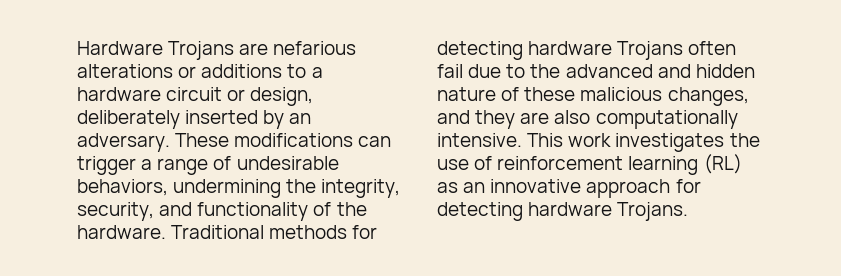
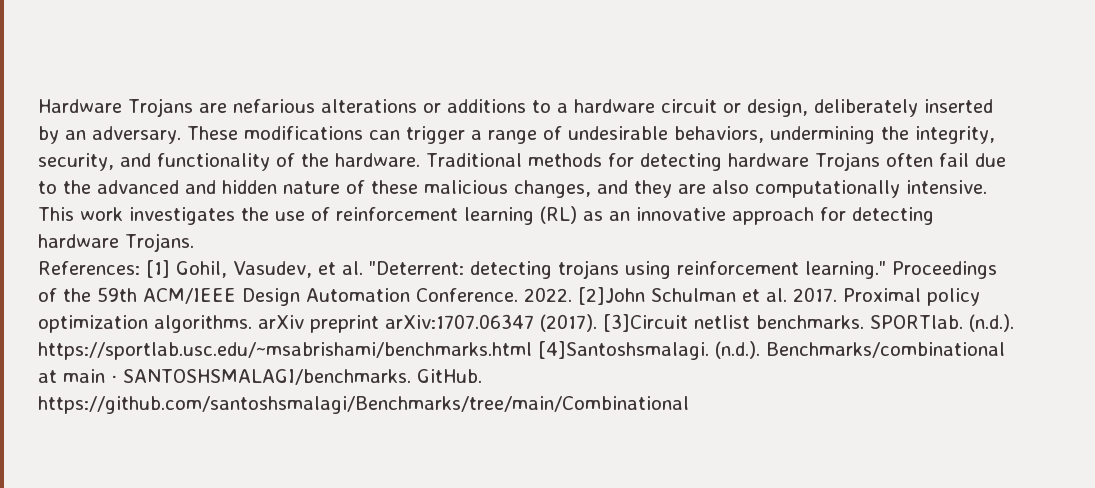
(689, 211) none -> [38,260,997,279] [38,287,980,306] [38,314,1014,333] [38,341,1005,360] [38,369,482,385] [38,396,689,414] // References: [1] Gohil, Vasudev, et al. "Deterrent: detecting trojans using reinforcement learning." Proceedings of the 59th ACM/IEEE Design Automation Conference. 2022. [2]John Schulman et al. 2017. Proximal policy optimization algorithms. arXiv preprint arXiv:1707.06347 (2017). [3]Circuit netlist benchmarks. SPORTlab. (n.d.). https://sportlab.usc.edu/~msabrishami/benchmarks.html [4]Santoshsmalagi. (n.d.). Benchmarks/combinational at main · SANTOSHSMALAGI/benchmarks. GitHub. https://github.com/santoshsmalagi/Benchmarks/tree/main/Combinational

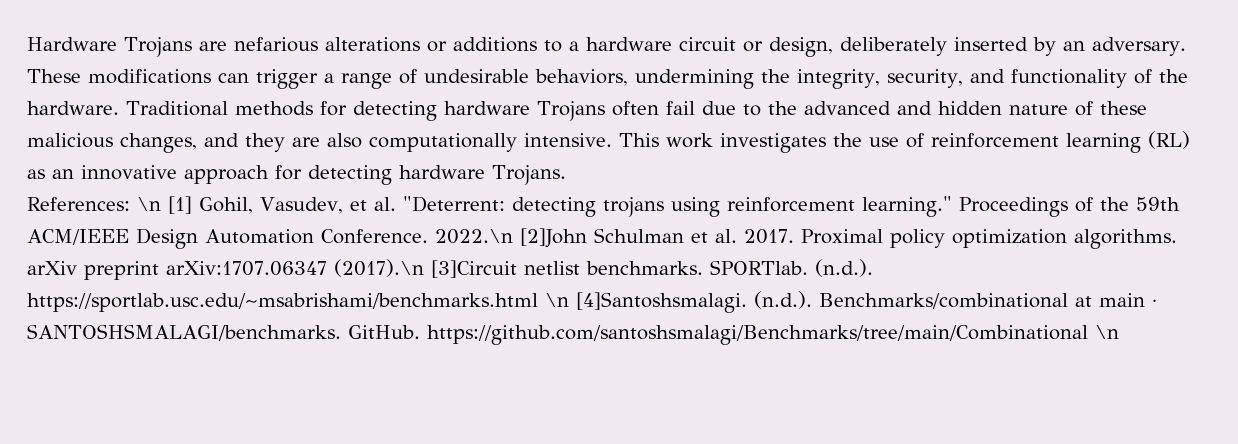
(140, 268) none -> [137,197,161,211] \n
[524,287,572,302] 2022. -> [435,229,513,244] 2022.\n
[540,314,597,332] (2017). -> [334,259,424,277] (2017).\n
(532, 351) none -> [545,293,569,307] \n
(689, 405) none -> [1095,325,1119,339] \n

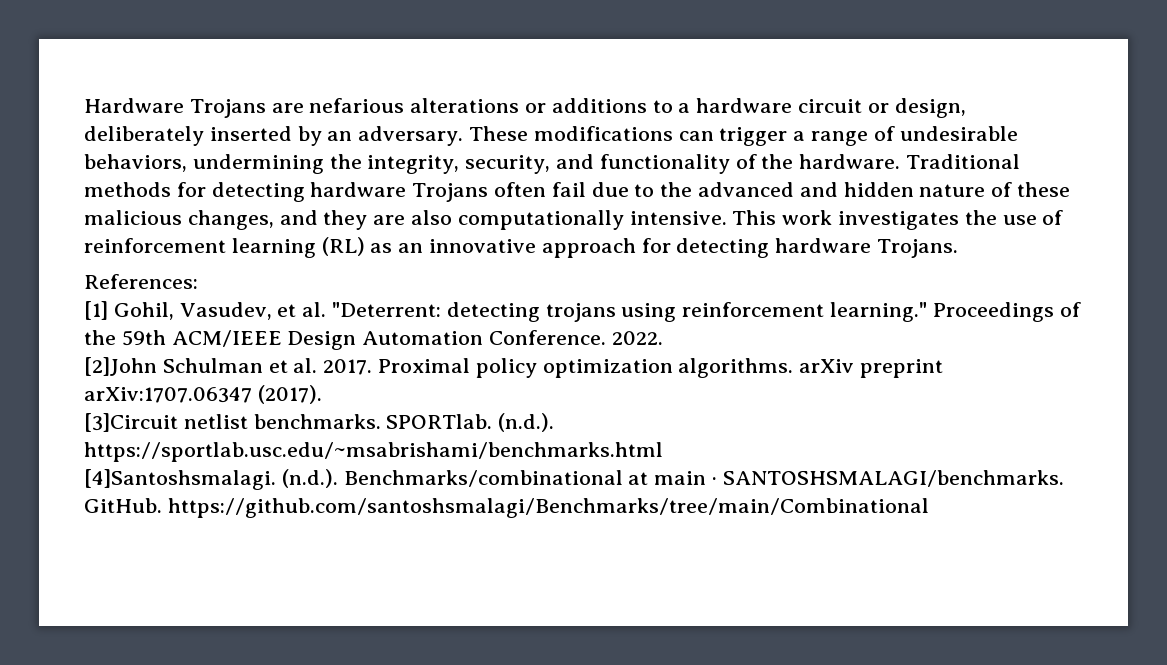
[137,197,161,211] \n -> (198, 281) //
[435,229,513,244] 2022.\n -> [611,331,663,345] 2022. //
[334,259,424,277] (2017).\n -> [257,385,322,404] (2017). //
[545,293,569,307] \n -> (663, 452) //
[1095,325,1119,339] \n -> (929, 508) none

